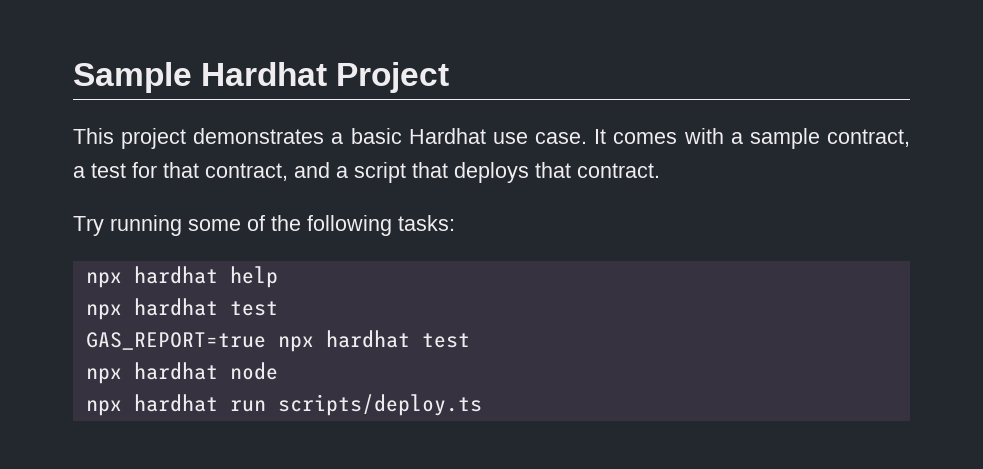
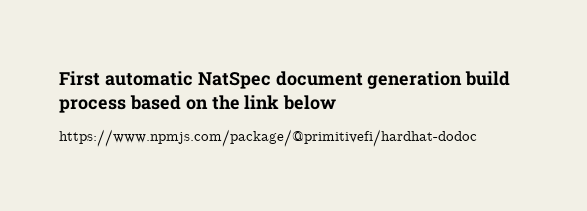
[73,62,450,93] [73,128,911,149] [73,162,660,183] [73,215,455,236] [85,266,278,288] [85,298,278,320] [85,330,470,352] [85,362,278,384] [85,394,482,416] Sample Hardhat Project // This project demonstrates a basic Hardhat use case. It comes with a sample contract, a test for that contract, and a script that deploys that contract. // Try running some of the following tasks: // npx hardhat help // npx hardhat test // GAS_REPORT=true npx hardhat test // npx hardhat node // npx hardhat run scripts/deploy.ts -> [59,71,511,89] [59,95,337,113] [59,129,477,147] First automatic NatSpec document generation build process based on the link below // https://www.npmjs.com/package/@primitivefi/hardhat-dodoc

